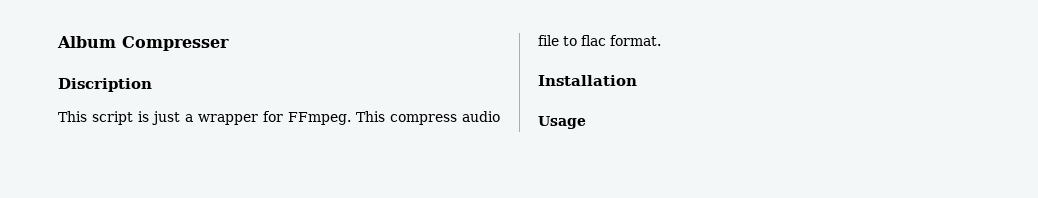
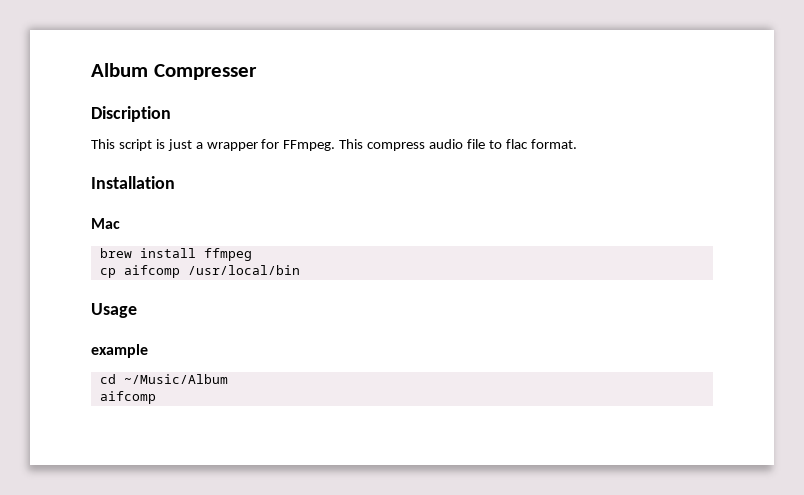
[538,116,586,129] Usage -> [91,218,120,229] [99,248,252,261] [99,265,300,278] [91,303,137,318] [91,344,148,358] [99,374,228,384] [99,391,156,404] Mac // brew install ffmpeg // cp aifcomp /usr/local/bin // Usage // example // cd ~/Music/Album // aifcomp

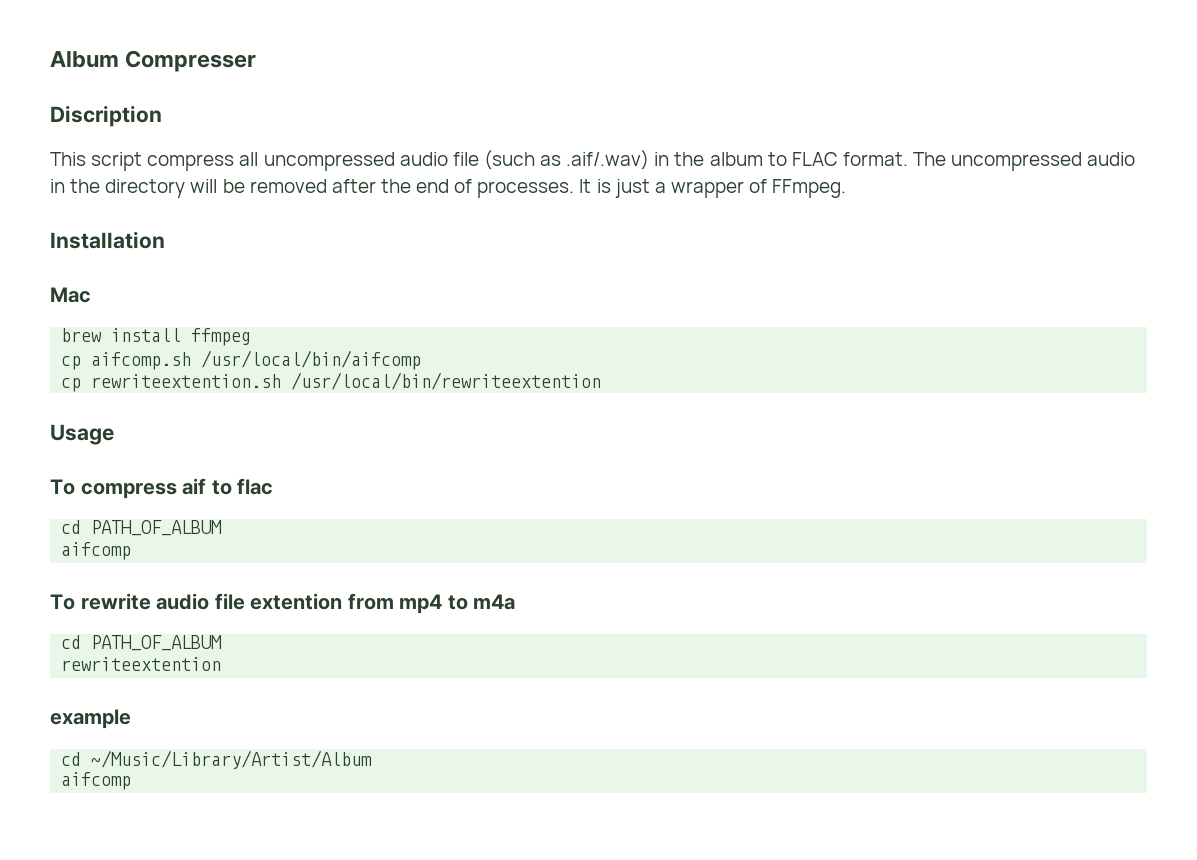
(152, 145) none -> [147,150,1136,171] [50,179,592,198] compress all uncompressed audio file (such as .aif/.wav) in the album to FLAC format. The uncompressed audio in the directory will be removed after the end of processes. It
[261,139,280,149] for -> [749,179,768,193] of
[339,139,577,151] This compress audio file to flac format. -> (847, 188) none
[123,265,300,278] [91,303,137,318] aifcomp /usr/local/bin // Usage -> [91,350,422,370] [61,372,602,392] [50,424,114,445] [50,478,274,499] [61,520,223,536] [61,542,132,560] [50,593,516,614] [61,635,223,651] [61,657,222,671] aifcomp.sh /usr/local/bin/aifcomp // cp rewriteextention.sh /usr/local/bin/rewriteextention // Usage // To compress aif to flac // cd PATH_OF_ALBUM // aifcomp // To rewrite audio file extention from mp4 to m4a // cd PATH_OF_ALBUM // rewriteextention
[123,374,228,384] ~/Music/Album -> [91,750,373,769] ~/Music/Library/Artist/Album

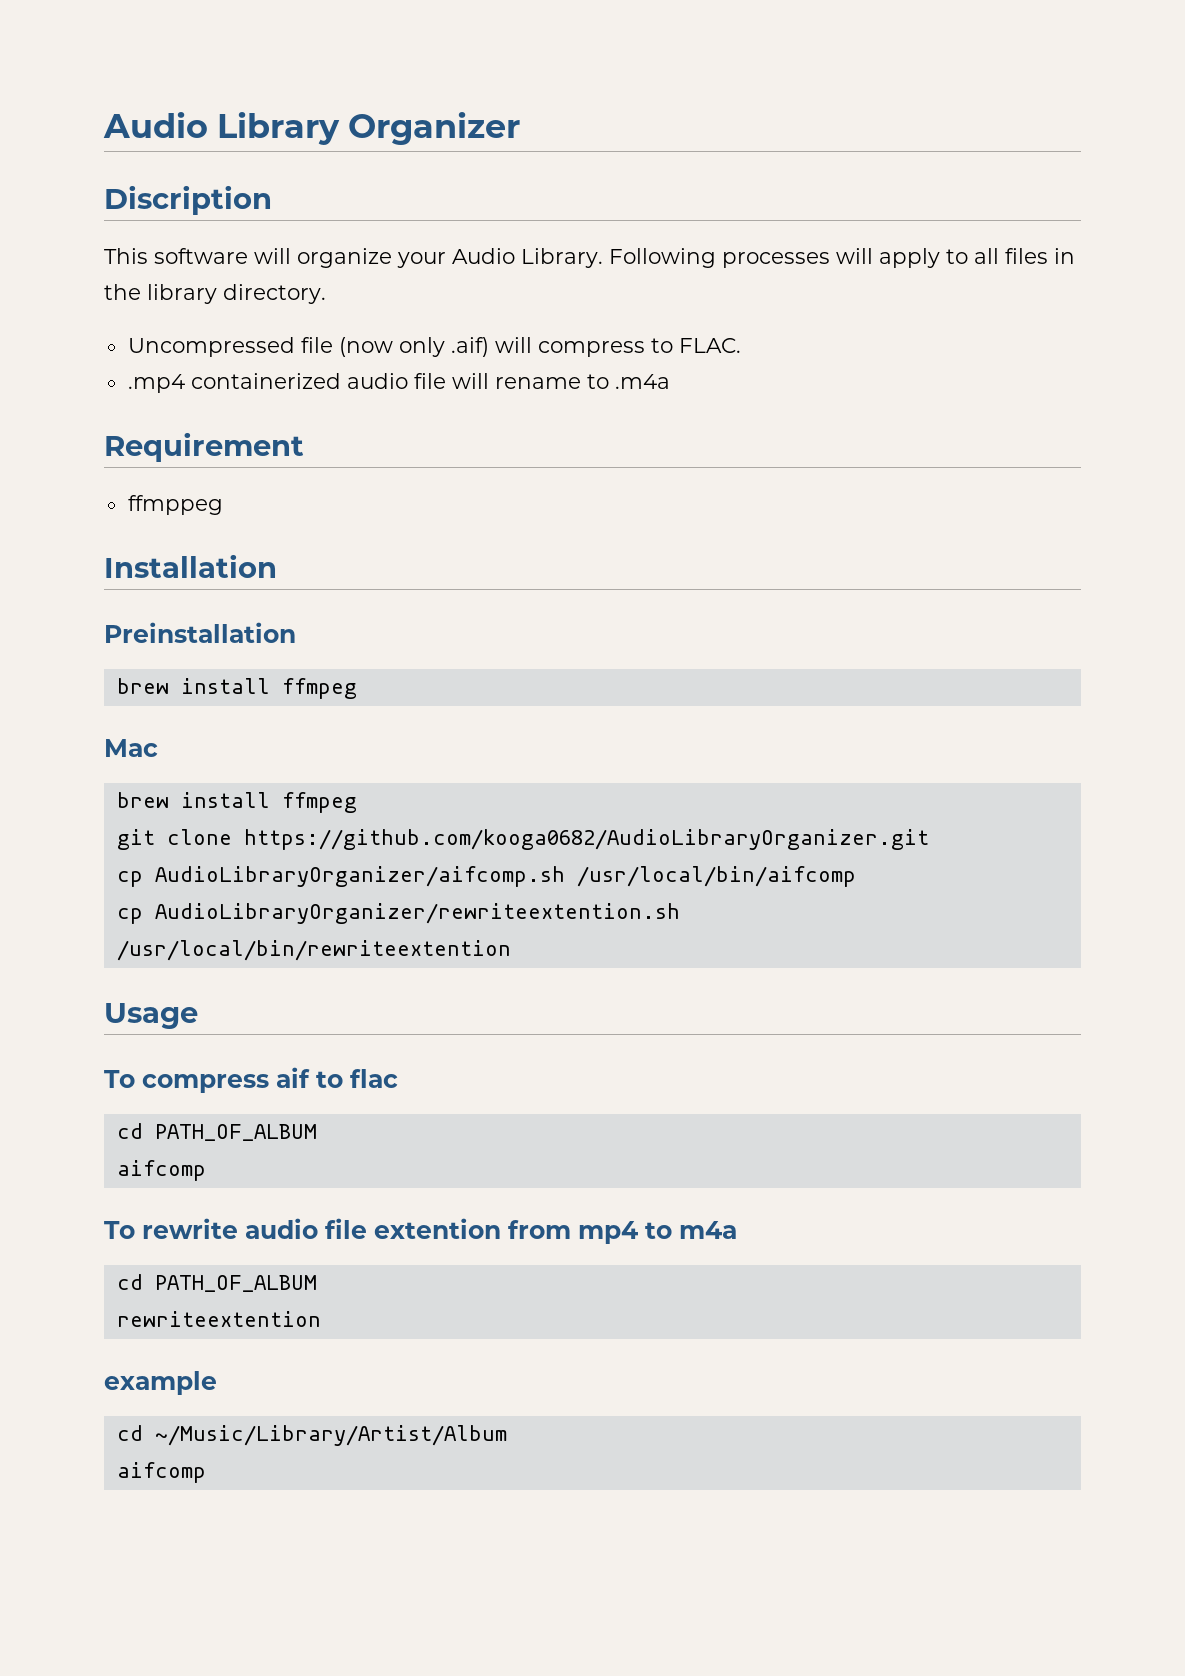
[50,50,257,72] Album Compresser -> [103,112,521,145] Audio Library Organizer
[91,150,1136,171] [50,179,847,198] [50,231,165,249] script compress all uncompressed audio file (such as .aif/.wav) in the album to FLAC format. The uncompressed audio in the directory will be removed after the end of processes. It is just a wrapper of FFmpeg. // Installation -> [154,248,1075,268] [104,284,326,304] [127,337,741,357] [127,373,670,393] [104,432,304,462] [127,495,223,515] [104,554,277,578] [104,622,296,643] [116,678,357,699] software will organize your Audio Library. Following processes will apply to all files in the library directory. // Uncompressed file (now only .aif) will compress to FLAC. // .mp4 containerized audio file will rename to .m4a // Requirement // ffmppeg // Installation // Preinstallation // brew install ffmpeg
[61,352,192,370] // cp aifcomp.sh -> [116,829,929,850] [116,866,565,887] // git clone https://github.com/kooga0682/AudioLibraryOrganizer.git // cp AudioLibraryOrganizer/aifcomp.sh
[91,374,282,388] rewriteextention.sh -> [154,903,680,924] AudioLibraryOrganizer/rewriteextention.sh

